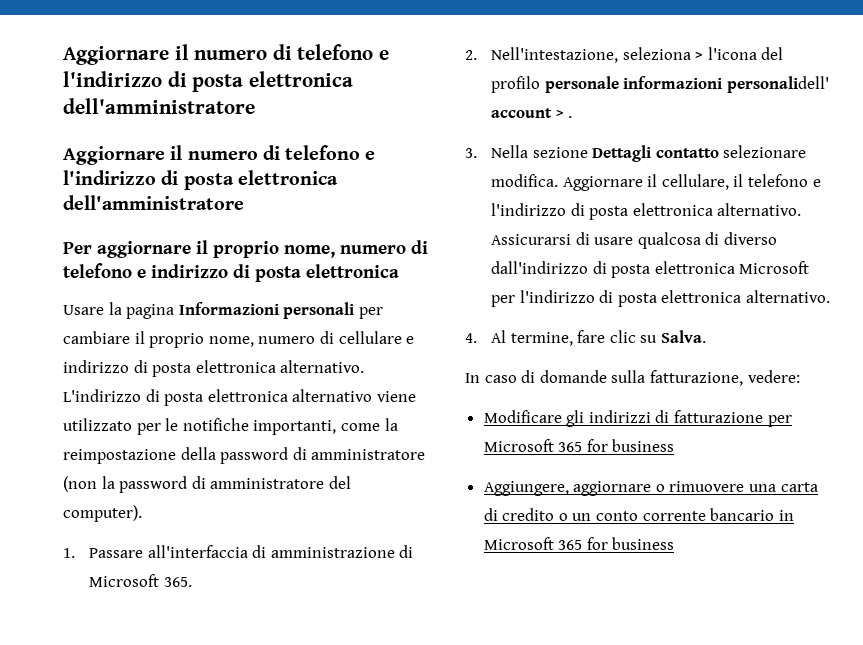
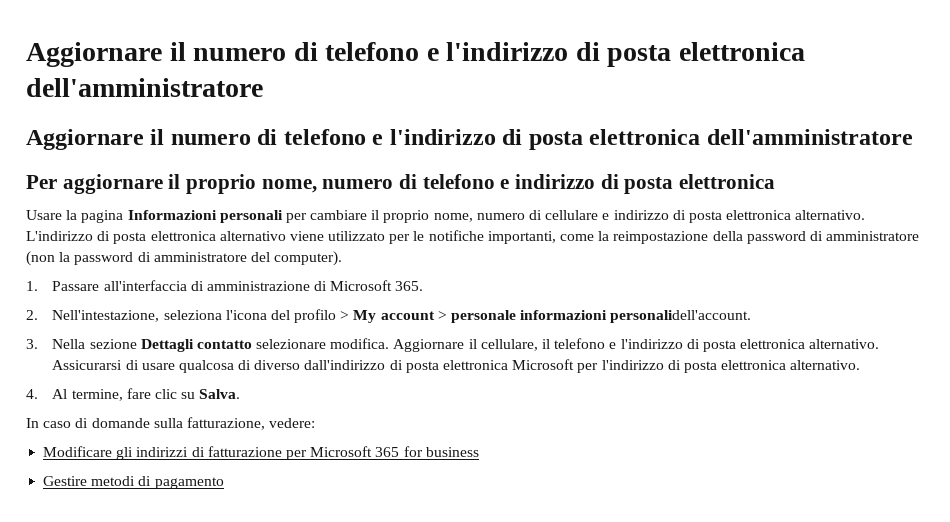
[695,52,704,60] > -> (222, 315) none
[544,76,829,93] [490,108,573,118] personale informazioni personalidell' account > . -> [340,310,752,323] > My account > personale informazioni personalidell'account.
[483,481,818,496] [483,508,794,521] [483,537,675,550] Aggiungere, aggiornare o rimuovere una carta di credito o un conto corrente bancario in Microsoft 365 for business -> [43,476,224,489] Gestire metodi di pagamento

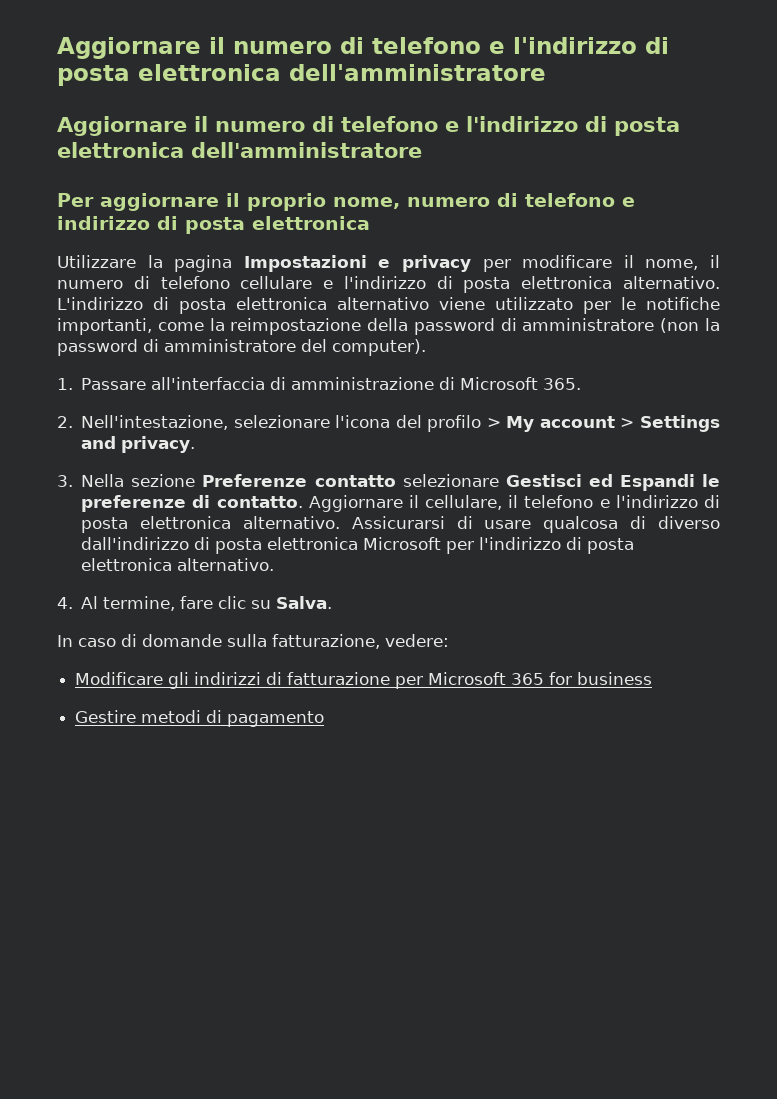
[26,210,62,220] Usare -> [57,255,136,268] Utilizzare
[127,210,543,223] Informazioni personali per cambiare il proprio nome, numero di -> [243,255,721,272] [57,276,230,289] Impostazioni e privacy per modificare il nome, il numero di telefono
[613,210,669,220] indirizzo -> [343,276,426,289] l'indirizzo
[163,310,222,320] seleziona -> [233,415,330,428] selezionare
[450,310,752,323] personale informazioni personalidell'account. -> [640,415,720,432] [81,436,196,453] Settings and privacy.
[140,339,194,352] Dettagli -> [202,474,308,487] Preferenze
[330,338,390,349] modifica. -> [505,474,720,491] [81,495,303,512] Gestisci ed Espandi le preferenze di contatto.

